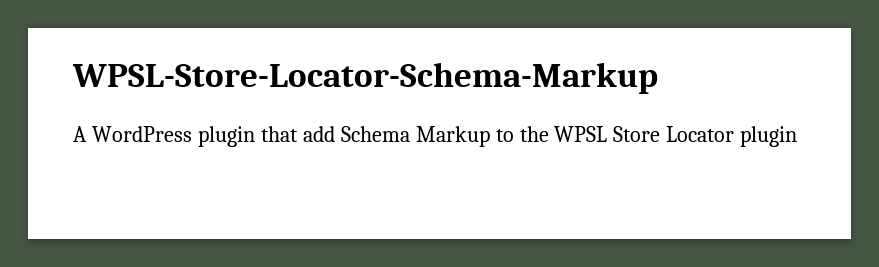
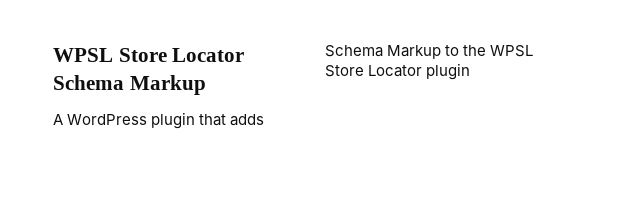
[72,62,658,94] WPSL-Store-Locator-Schema-Markup -> [53,48,245,62] [53,75,206,95] WPSL Store Locator Schema Markup
[302,126,335,142] add -> [230,114,265,126] adds

